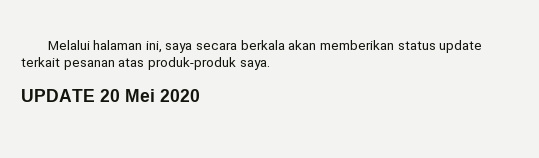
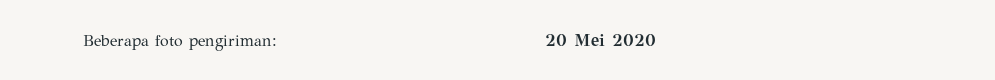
[47,40,483,53] [21,57,270,70] [21,89,95,102] Melalui halaman ini, saya secara berkala akan memberikan status update terkait pesanan atas produk-produk saya. // UPDATE -> [83,35,277,51] Beberapa foto pengiriman: //

